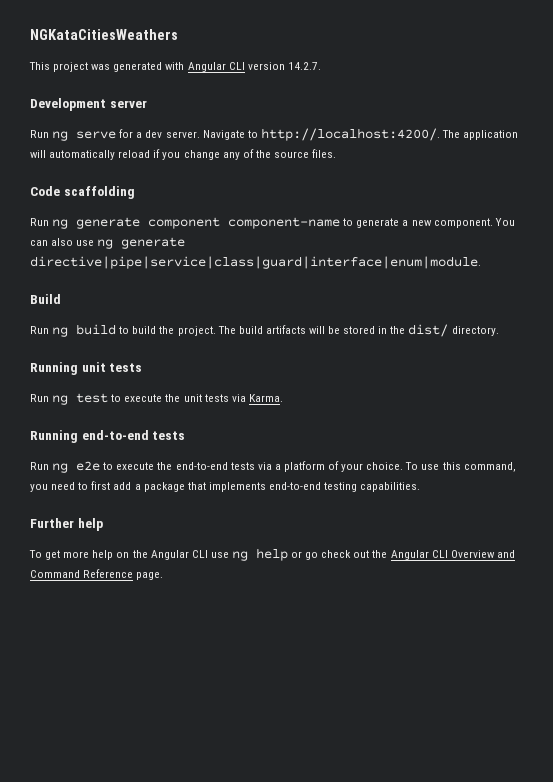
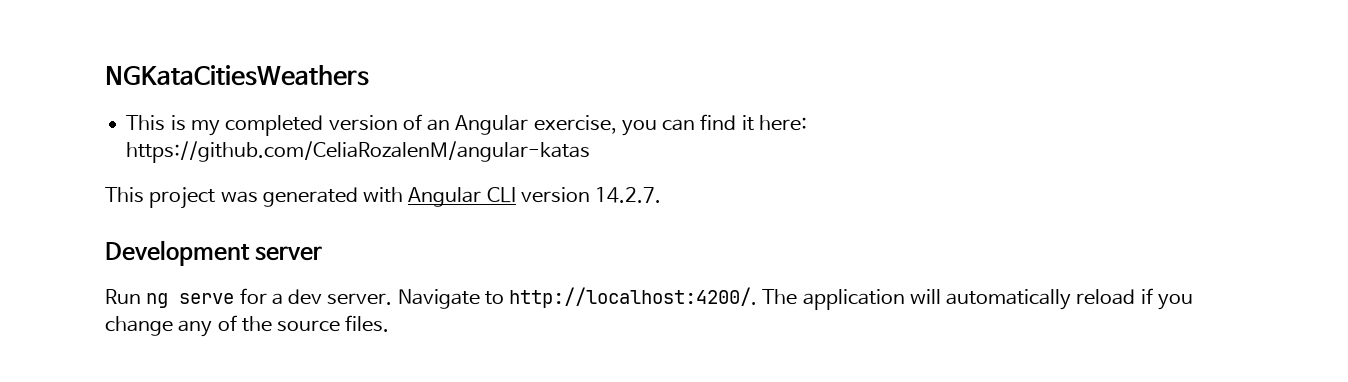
(178, 34) none -> [126,114,807,136] [126,141,591,163] // This is my completed version of an Angular exercise, you can find it here: https://github.com/CeliaRozalenM/angular-katas
[30,186,135,199] [30,217,515,229] [30,237,186,249] [30,256,481,269] [30,294,61,304] [30,324,499,337] [30,362,143,375] [30,393,283,405] [30,430,186,443] [30,461,516,473] [30,481,421,492] [30,518,103,531] [29,548,515,561] [30,569,164,580] // Code scaffolding // Run ng generate component component-name to generate a new component. You can also use ng generate directive|pipe|service|class|guard|interface|enum|module. // Build // Run ng build to build the project. The build artifacts will be stored in the dist/ directory. // Running unit tests // Run ng test to execute the unit tests via Karma. // Running end-to-end tests // Run ng e2e to execute the end-to-end tests via a platform of your choice. To use this command, you need to first add a package that implements end-to-end testing capabilities. // Further help // To get more help on the Angular CLI use ng help or go check out the Angular CLI Overview and Command Reference page. -> (390, 323) none

